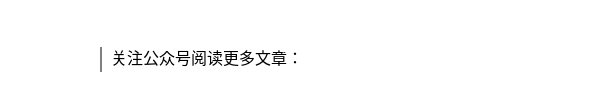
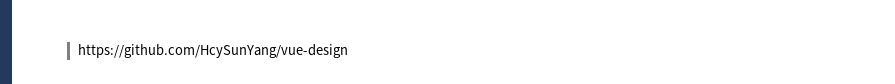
[110,50,303,67] 关注公众号阅读更多文章： -> [77,44,348,58] https://github.com/HcySunYang/vue-design

